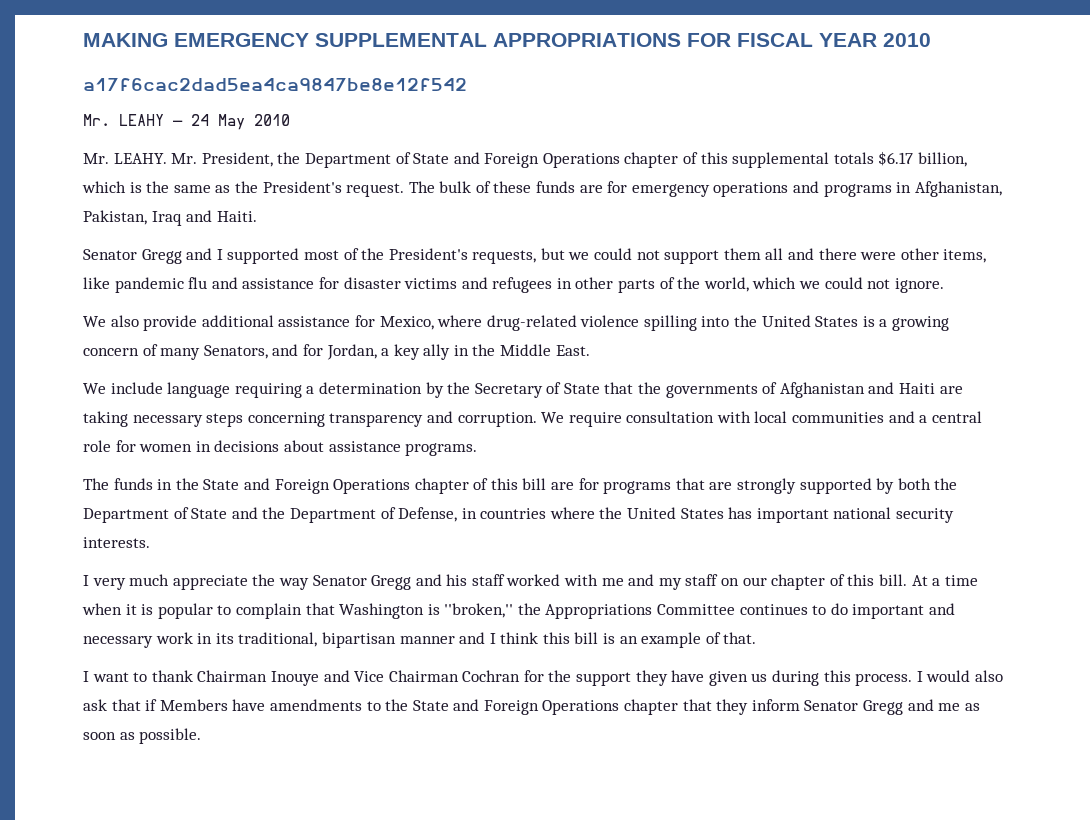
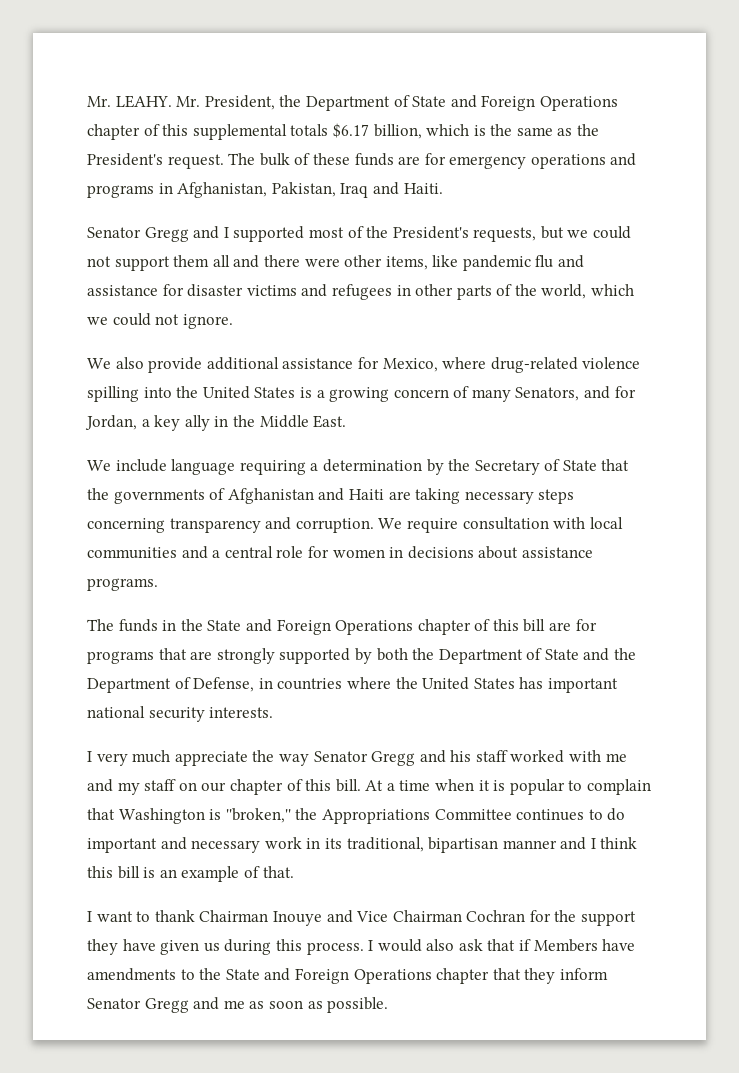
[83,33,931,47] [83,78,467,91] [83,114,290,130] MAKING EMERGENCY SUPPLEMENTAL APPROPRIATIONS FOR FISCAL YEAR 2010 // a17f6cac2dad5ea4ca9847be8e12f542 // Mr. LEAHY — 24 May 2010 // -> (87, 101) none

